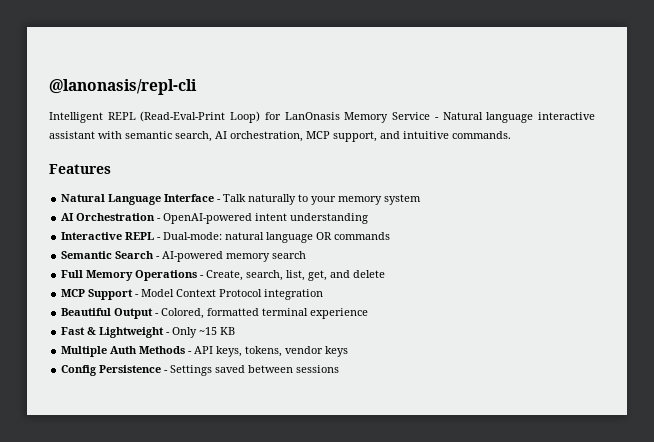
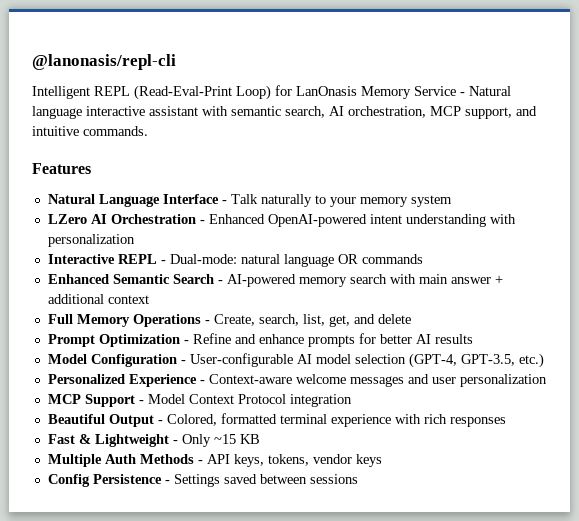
(422, 199) none -> [47,214,87,224] LZero
(162, 219) none -> [208,214,265,224] Enhanced
(369, 218) none -> [489,214,516,224] [47,234,135,247] with personalization
(391, 236) none -> [47,274,109,284] Enhanced
(307, 255) none -> [389,274,503,284] [47,294,149,304] with main answer + additional context
(386, 274) none -> [47,333,473,347] [47,353,544,368] [47,374,547,387] // Prompt Optimization - Refine and enhance prompts for better AI results // Model Configuration - User-configurable AI model selection (GPT-4, GPT-3.5, etc.) // Personalized Experience - Context-aware welcome messages and user personalization
(369, 313) none -> [394,414,506,427] with rich responses

